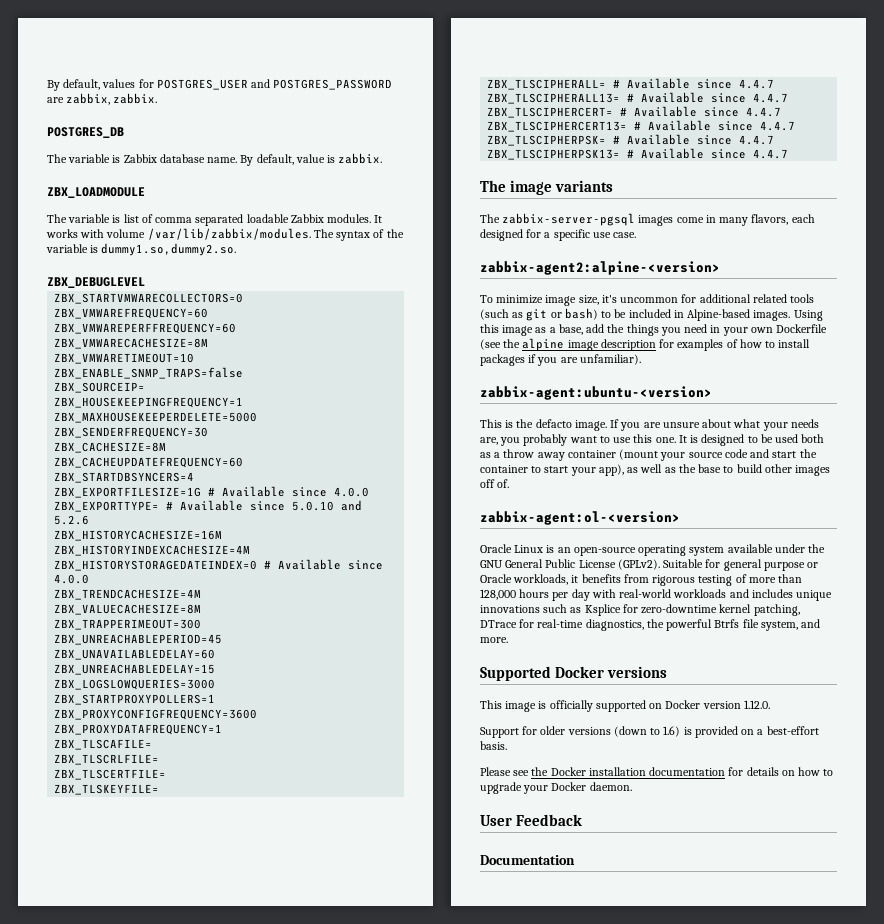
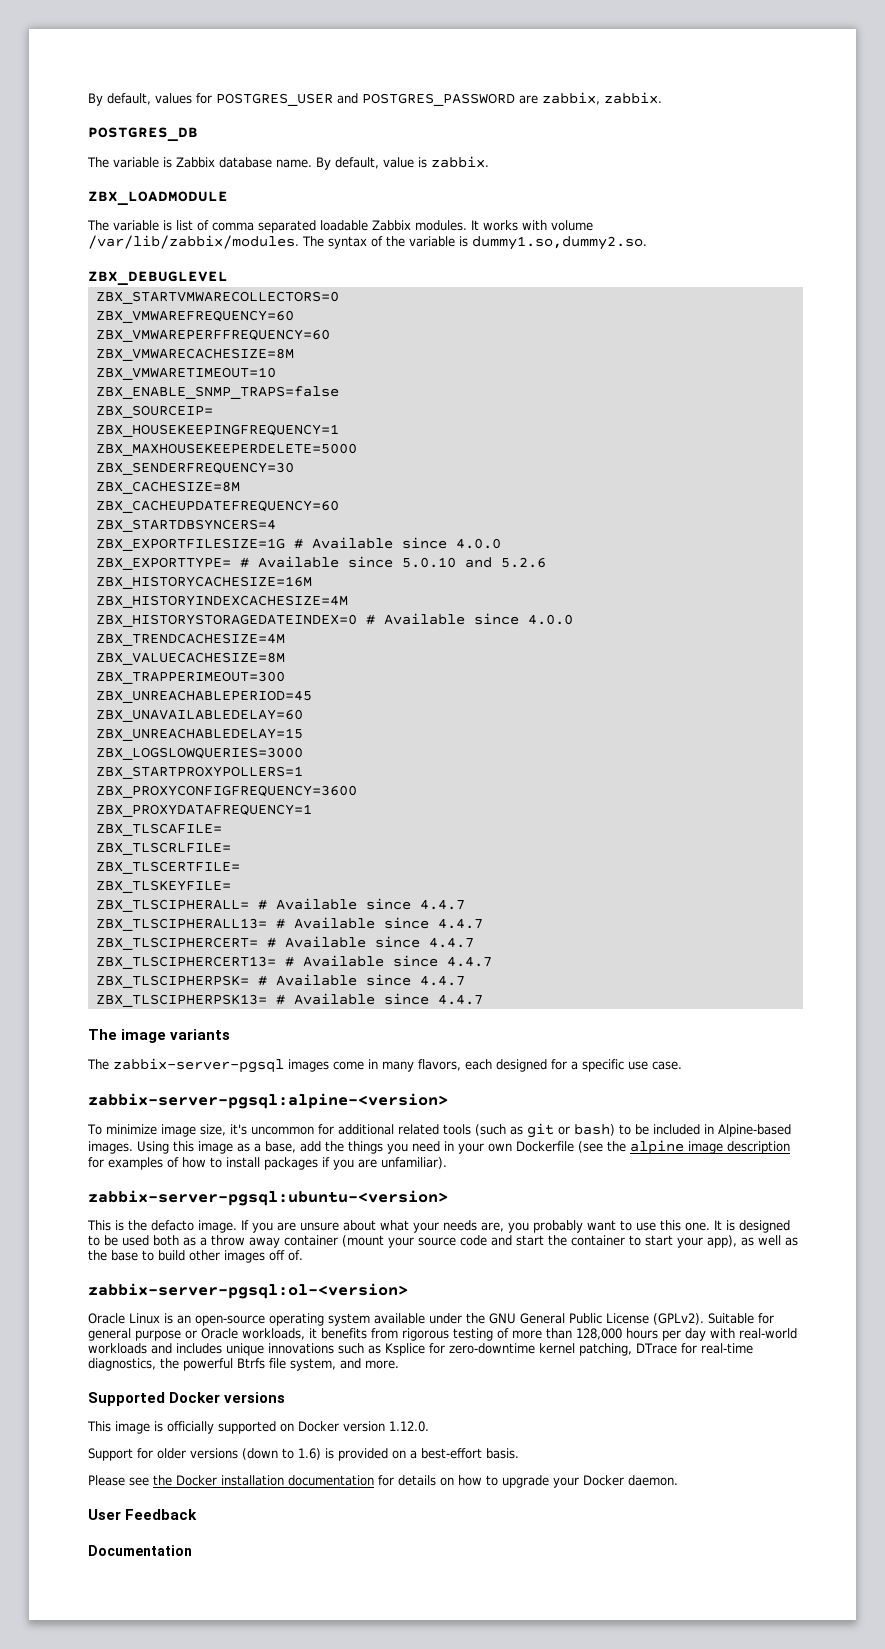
[480,261,720,275] zabbix-agent2:alpine-<version> -> [88,1093,448,1109] zabbix-server-pgsql:alpine-<version>
[480,386,712,400] zabbix-agent:ubuntu-<version> -> [88,1190,448,1206] zabbix-server-pgsql:ubuntu-<version>
[480,511,680,525] zabbix-agent:ol-<version> -> [88,1283,408,1299] zabbix-server-pgsql:ol-<version>

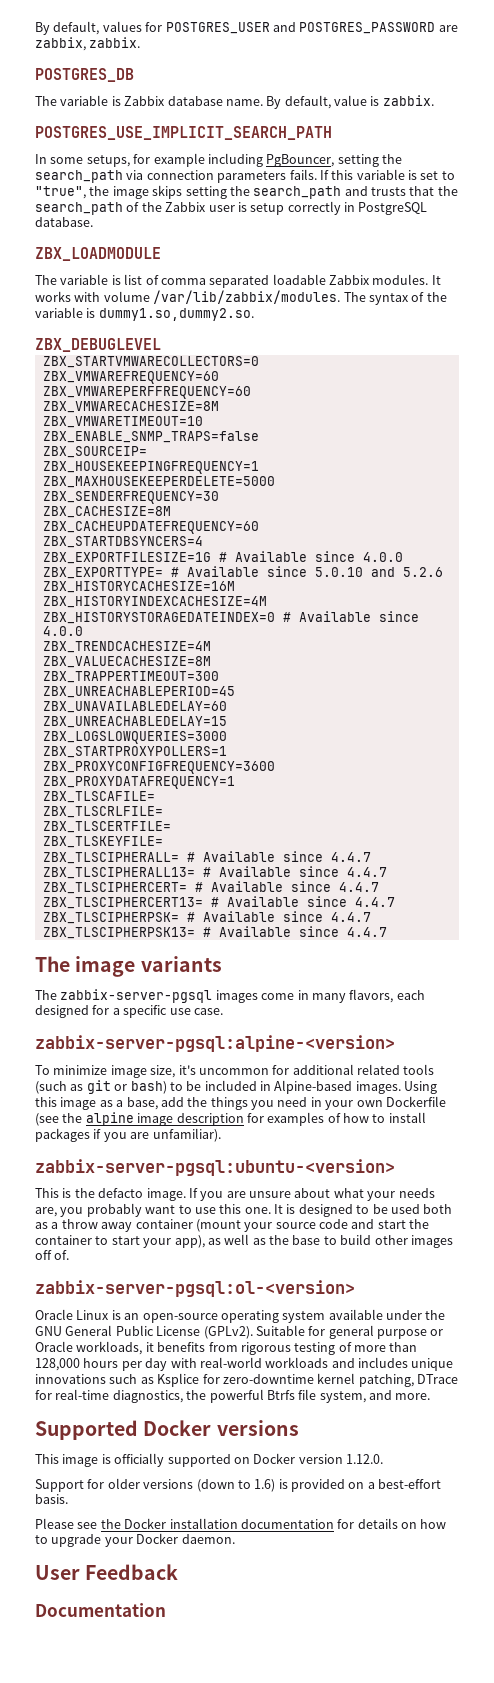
(489, 162) none -> [35,126,332,140] [35,153,402,167] [35,169,455,183] [35,185,458,199] [35,201,428,215] [35,217,93,227] // POSTGRES_USE_IMPLICIT_SEARCH_PATH // In some setups, for example including PgBouncer, setting the search_path via connection parameters fails. If this variable is set to "true", the image skips setting the search_path and trusts that the search_path of the Zabbix user is setup correctly in PostgreSQL database.
[95,671,285,684] ZBX_TRAPPERIMEOUT=300 -> [42,671,219,683] ZBX_TRAPPERTIMEOUT=300

